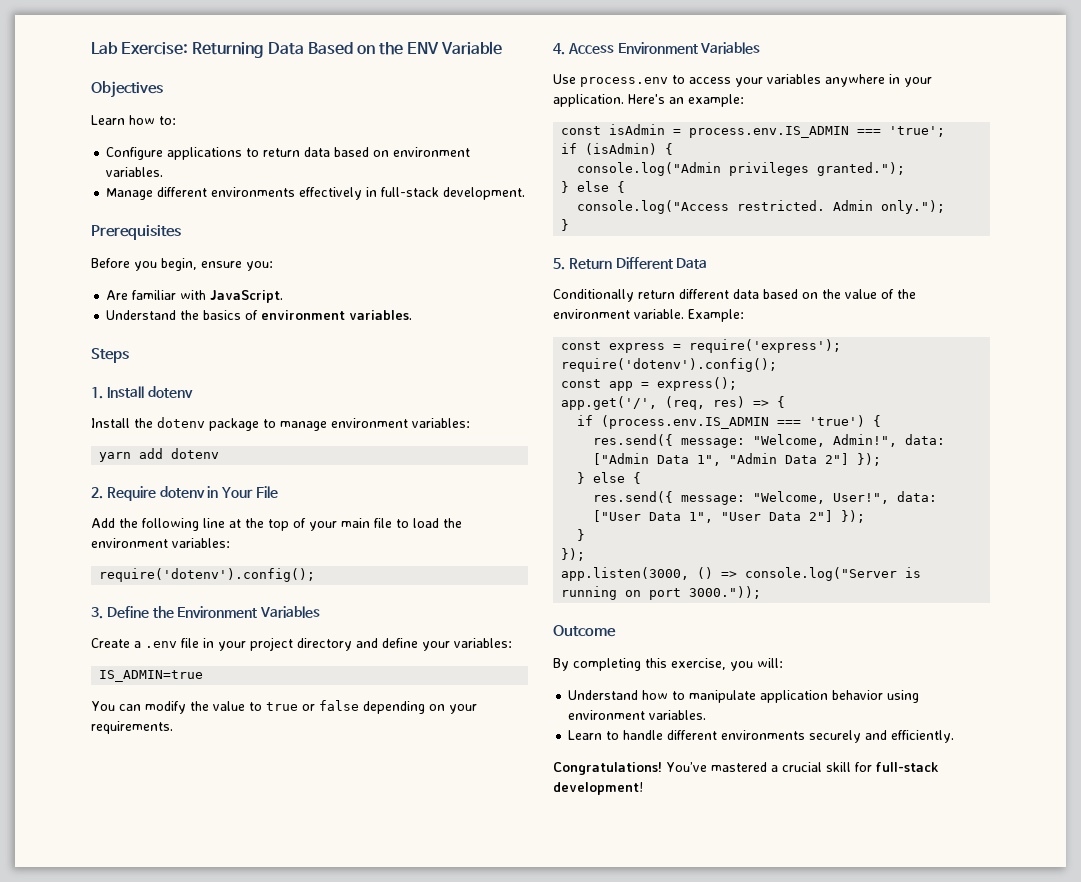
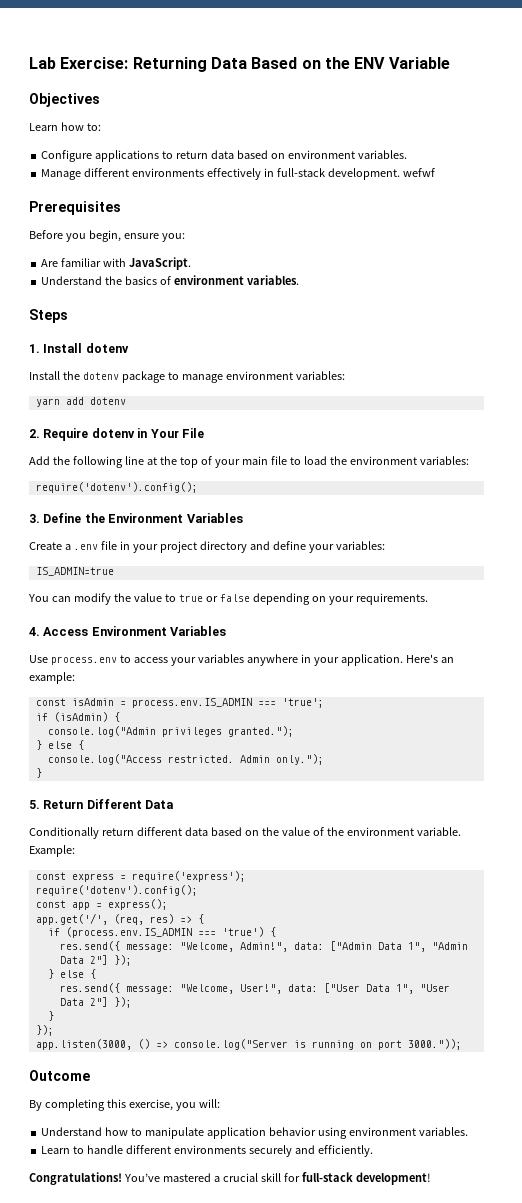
(526, 193) none -> [402,168,435,177] wefwf

